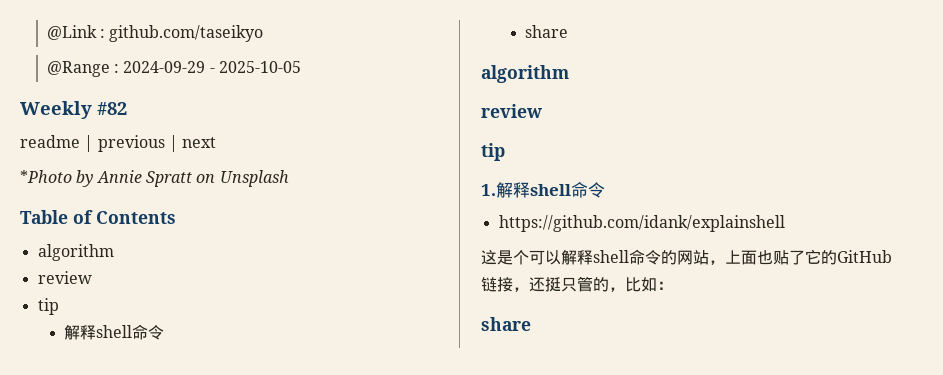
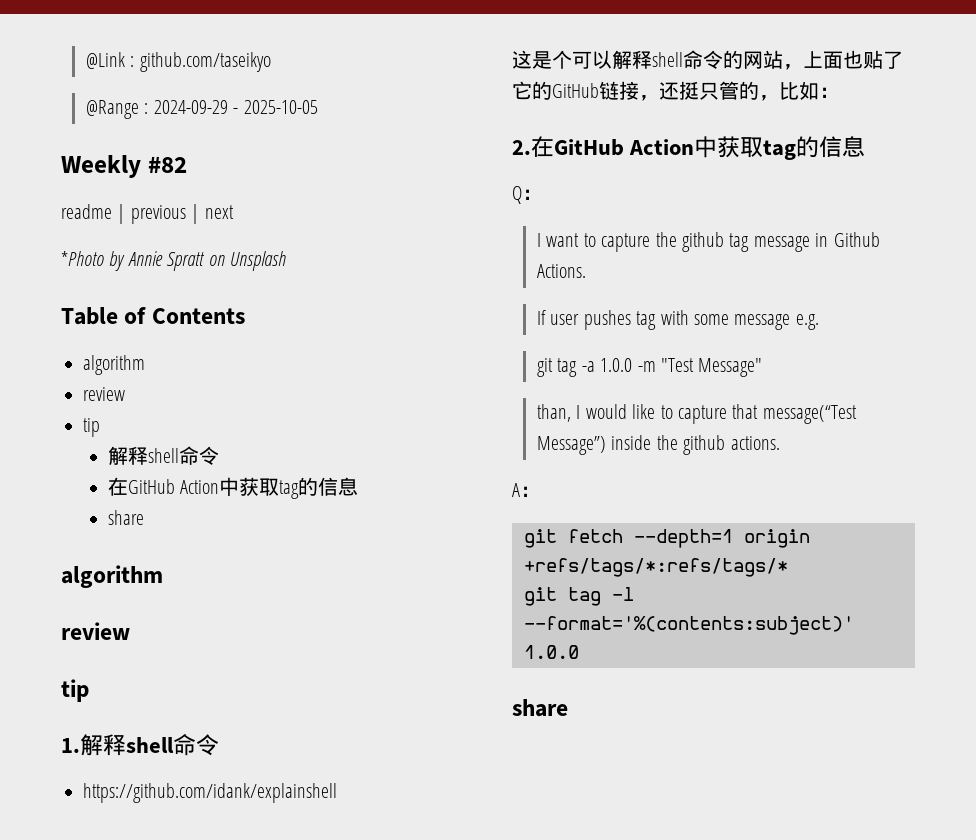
(165, 332) none -> [107,477,359,499] // 在GitHub Action中获取tag的信息
(673, 285) none -> [512,136,866,160] [512,186,542,204] [536,232,880,252] [536,264,586,278] [536,310,819,330] [536,358,763,377] [536,404,857,424] [536,435,780,455] [512,483,540,497] [524,529,810,548] [524,558,788,577] [524,587,634,606] [524,616,854,635] [524,645,579,659] // 2.在GitHub Action中获取tag的信息 // Q： // I want to capture the github tag message in Github Actions. // If user pushes tag with some message e.g. // git tag -a 1.0.0 -m "Test Message" // than, I would like to capture that message(“Test Message”) inside the github actions. // A： // git fetch --depth=1 origin +refs/tags/*:refs/tags/* // git tag -l --format='%(contents:subject)' 1.0.0

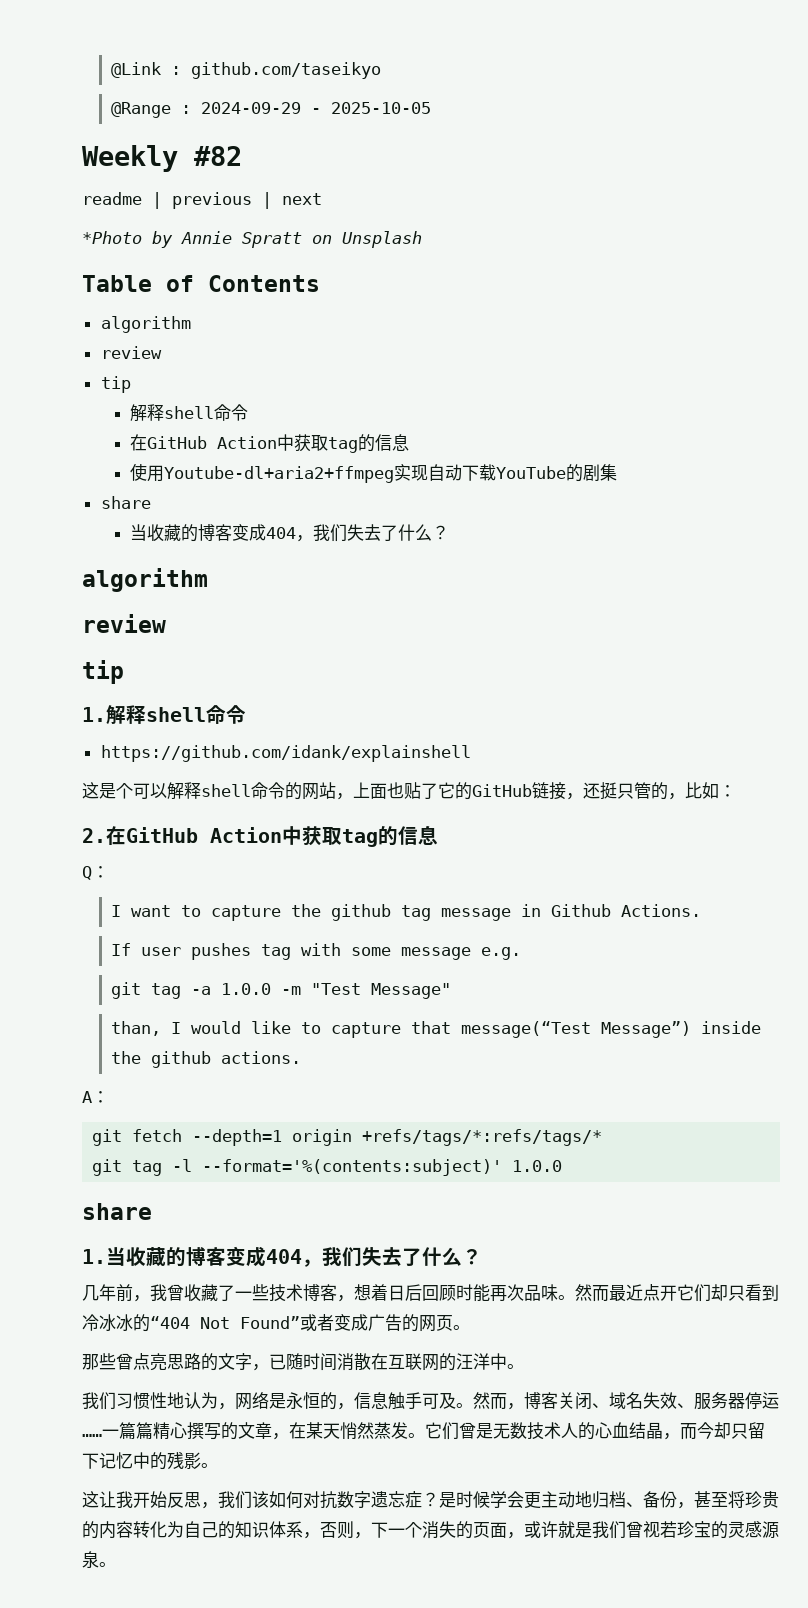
[107,510,144,525] share -> [129,463,617,483] [100,496,151,509] [129,524,449,542] 使用Youtube-dl+aria2+ffmpeg实现自动下载YouTube的剧集 // share // 当收藏的博客变成404，我们失去了什么？
(568, 708) none -> [82,1246,482,1267] [82,1284,779,1302] [82,1314,470,1332] [82,1353,524,1371] [82,1392,779,1410] [82,1422,765,1440] [82,1452,218,1470] [82,1491,779,1509] [82,1521,779,1539] [82,1551,116,1568] // 1.当收藏的博客变成404，我们失去了什么？ // 几年前，我曾收藏了一些技术博客，想着日后回顾时能再次品味。然而最近点开它们却只看到冷冰冰的“404 Not Found”或者变成广告的网页。 // 那些曾点亮思路的文字，已随时间消散在互联网的汪洋中。 // 我们习惯性地认为，网络是永恒的，信息触手可及。然而，博客关闭、域名失效、服务器停运……一篇篇精心撰写的文章，在某天悄然蒸发。它们曾是无数技术人的心血结晶，而今却只留下记忆中的残影。 // 这让我开始反思，我们该如何对抗数字遗忘症？是时候学会更主动地归档、备份，甚至将珍贵的内容转化为自己的知识体系，否则，下一个消失的页面，或许就是我们曾视若珍宝的灵感源泉。

